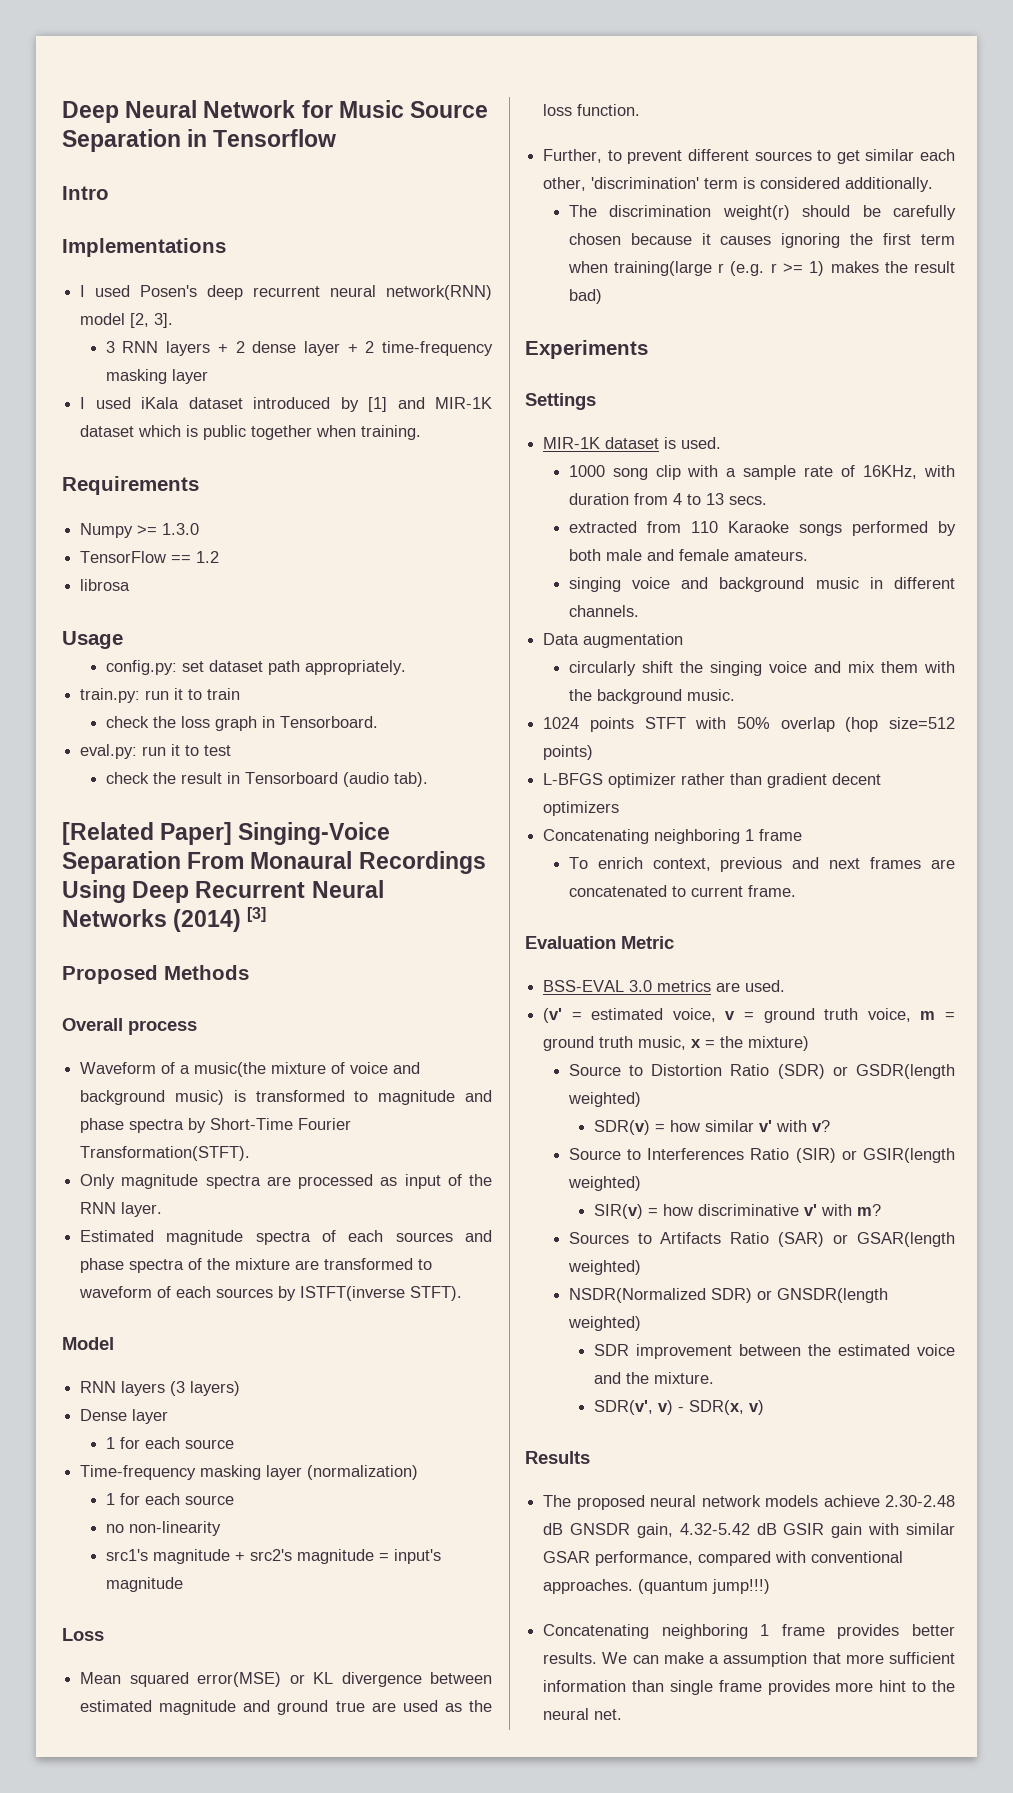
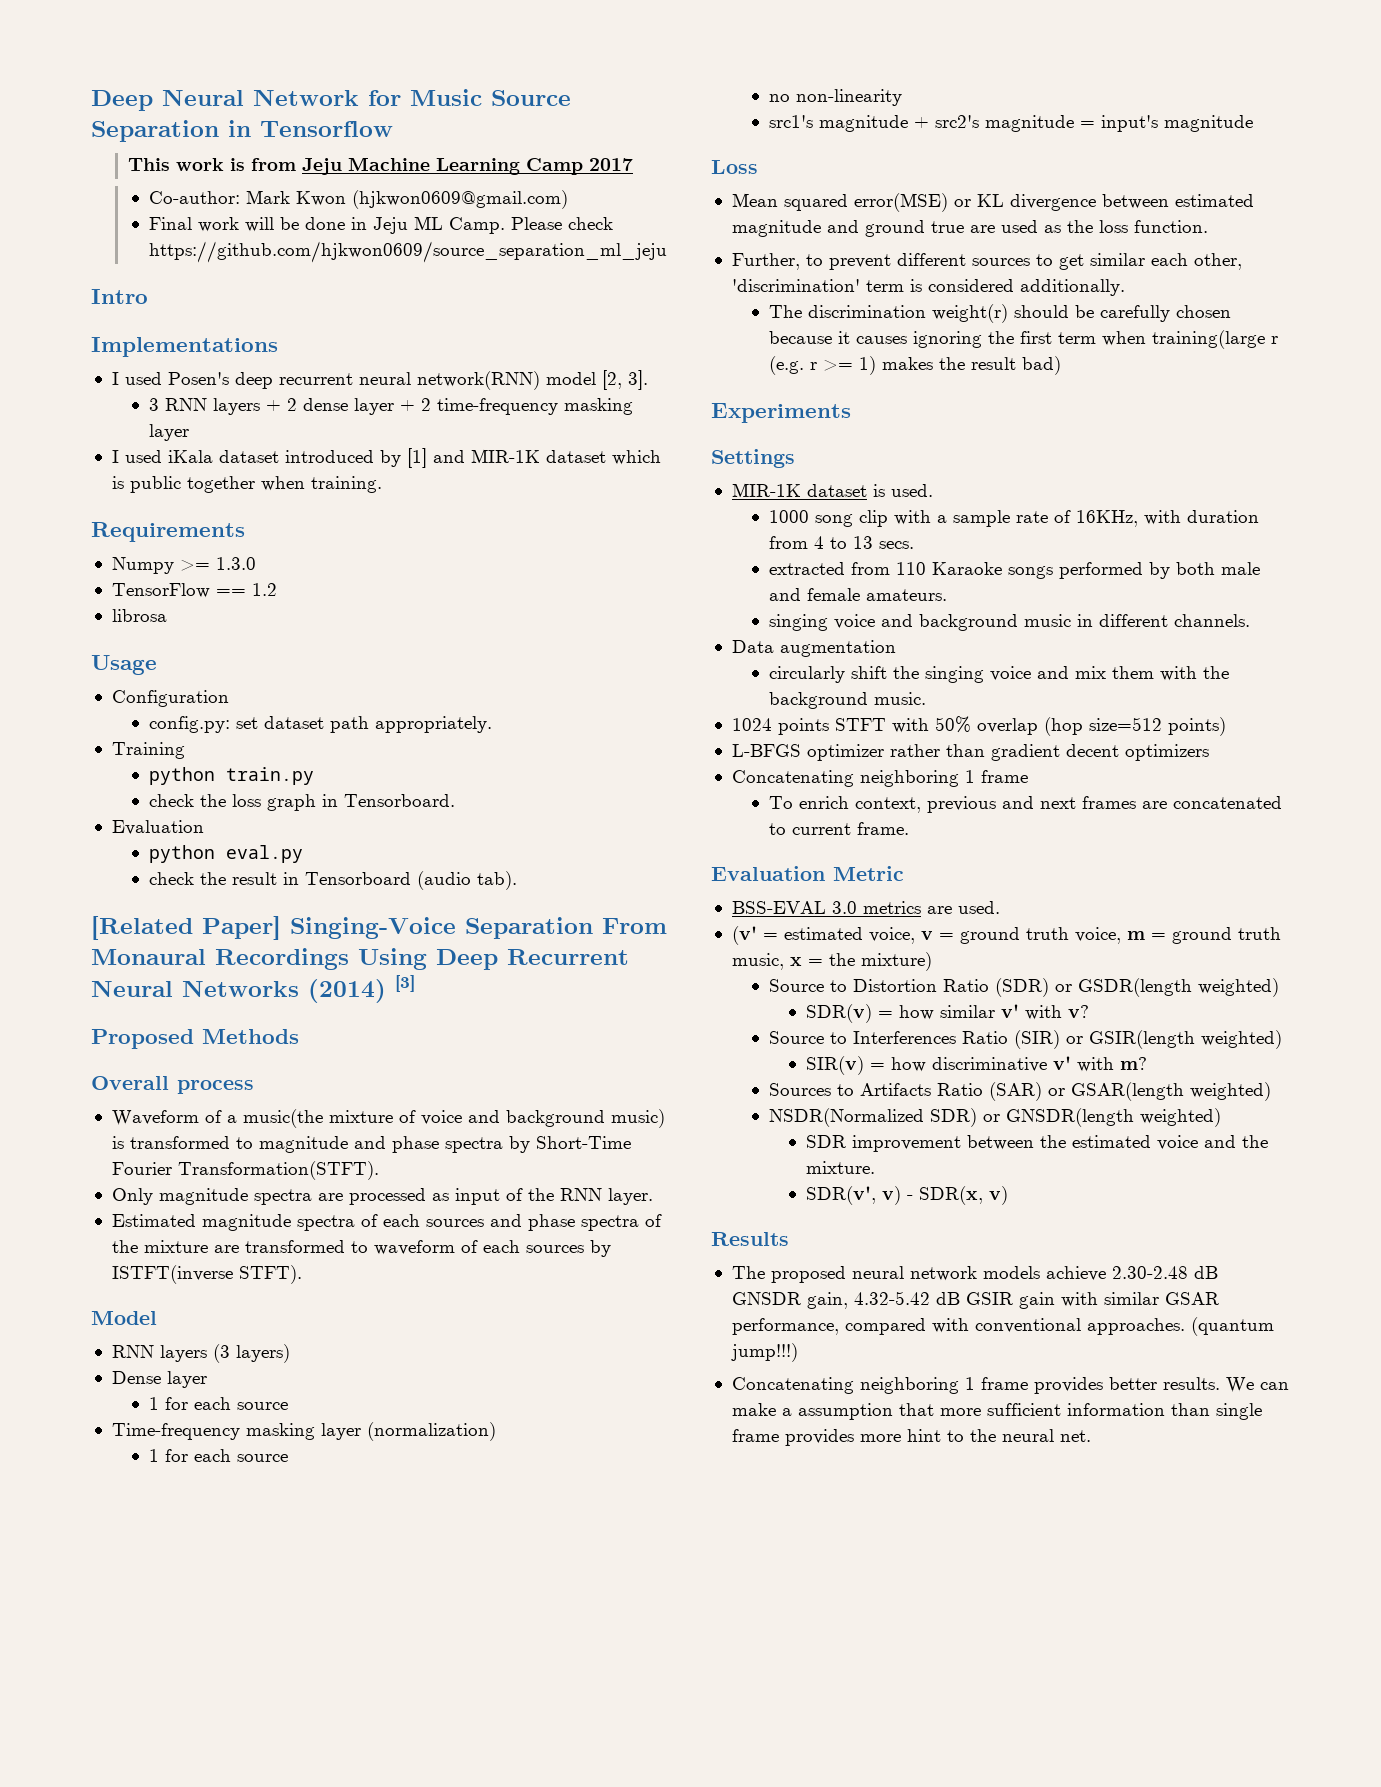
(337, 138) none -> [128,157,634,175] [149,190,569,209] [149,216,614,234] [149,241,668,263] // This work is from Jeju Machine Learning Camp 2017 // Co-author: Mark Kwon (hjkwon0609@gmail.com) // Final work will be done in Jeju ML Camp. Please check https://github.com/hjkwon0609/source_separation_ml_jeju
(123, 640) none -> [111,690,229,707] // Configuration
[80,688,241,703] train.py: run it to train -> [111,742,185,759] [149,767,315,785] Training // python train.py
[80,744,232,759] eval.py: run it to test -> [111,820,204,835] [149,845,304,863] Evaluation // python eval.py

